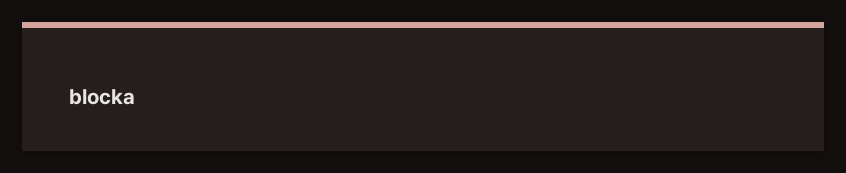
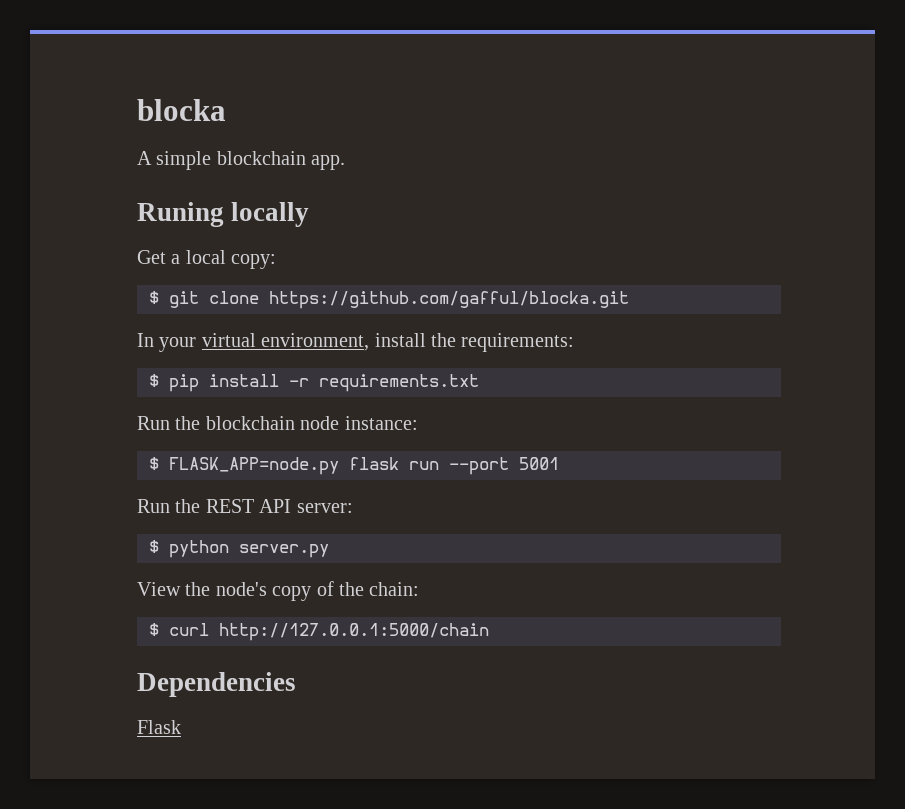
(135, 97) none -> [137,151,346,170] [137,202,310,227] [137,250,277,269] [149,291,629,309] [137,333,575,352] [149,374,479,392] [137,416,418,430] [149,457,559,475] [137,499,353,513] [149,540,329,558] [137,581,420,601] [149,623,489,641] [137,672,296,697] [137,720,181,734] // A simple blockchain app. // Runing locally // Get a local copy: // $ git clone https://github.com/gafful/blocka.git // In your virtual environment, install the requirements: // $ pip install -r requirements.txt // Run the blockchain node instance: // $ FLASK_APP=node.py flask run --port 5001 // Run the REST API server: // $ python server.py // View the node's copy of the chain: // $ curl http://127.0.0.1:5000/chain // Dependencies // Flask

